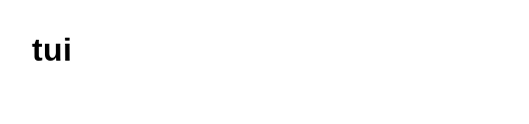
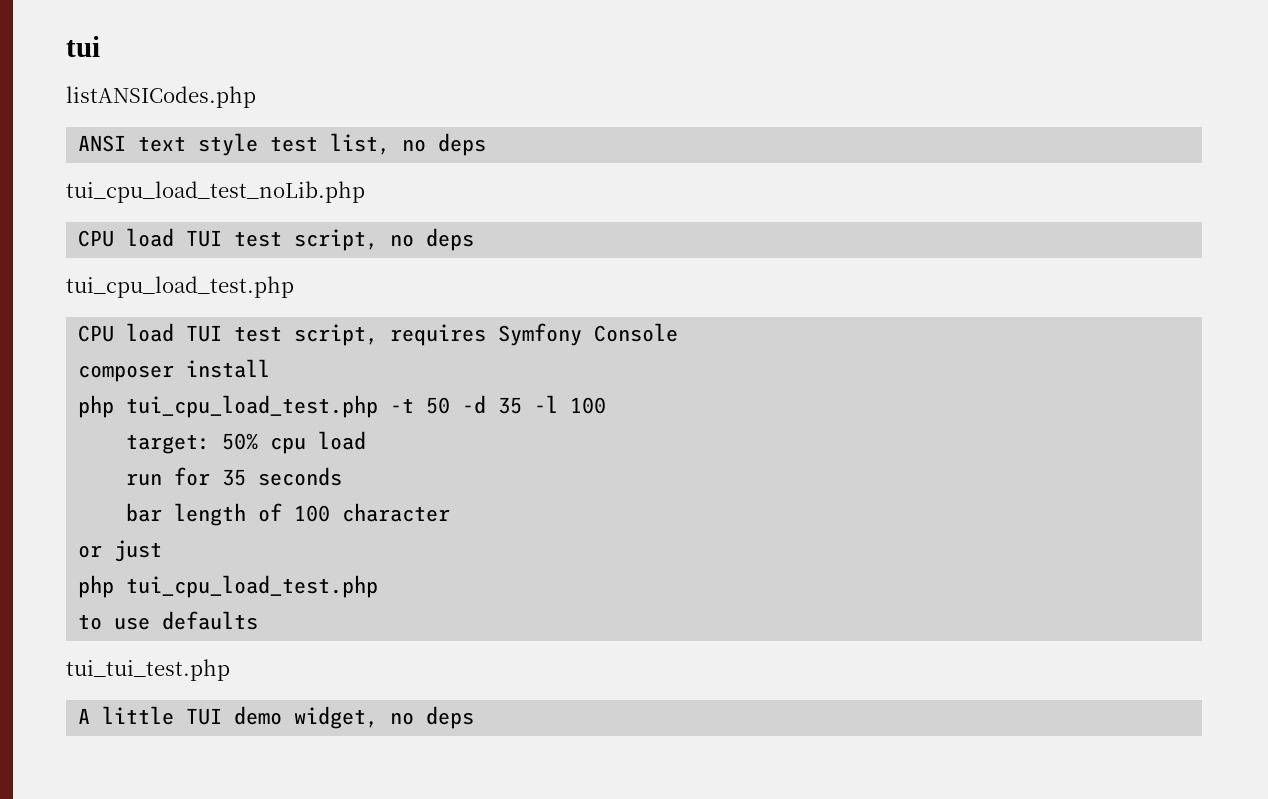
(72, 49) none -> [66,86,256,108] [78,133,487,156] [66,181,365,203] [78,228,475,251] [66,276,294,298] [78,323,679,346] [78,359,271,382] [78,395,607,418] [126,431,367,454] [126,467,343,486] [126,503,451,526] [78,540,163,562] [78,575,379,598] [78,611,259,630] [66,659,230,681] [78,706,475,729] // listANSICodes.php // ANSI text style test list, no deps // tui_cpu_load_test_noLib.php // CPU load TUI test script, no deps // tui_cpu_load_test.php // CPU load TUI test script, requires Symfony Console // composer install // php tui_cpu_load_test.php -t 50 -d 35 -l 100 // target: 50% cpu load // run for 35 seconds // bar length of 100 character // or just // php tui_cpu_load_test.php // to use defaults // tui_tui_test.php // A little TUI demo widget, no deps

